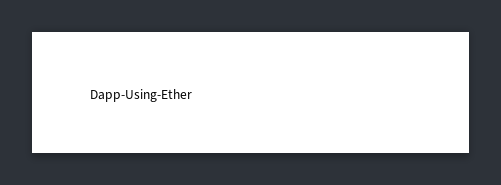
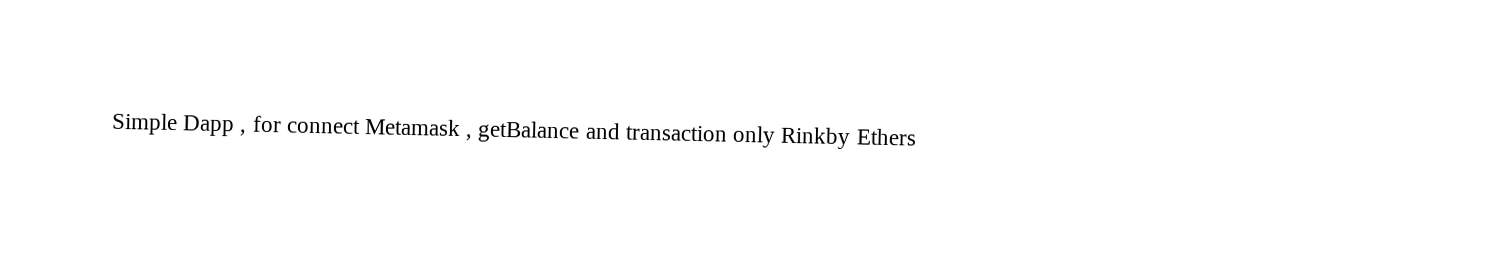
[90,89,192,102] Dapp-Using-Ether -> [111,112,917,150] Simple Dapp , for connect Metamask , getBalance and transaction only Rinkby Ethers

